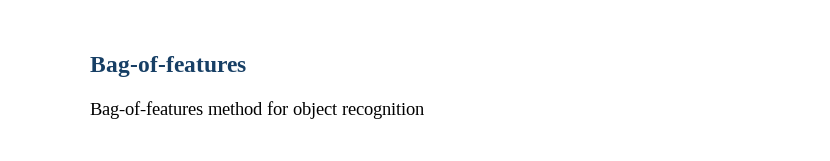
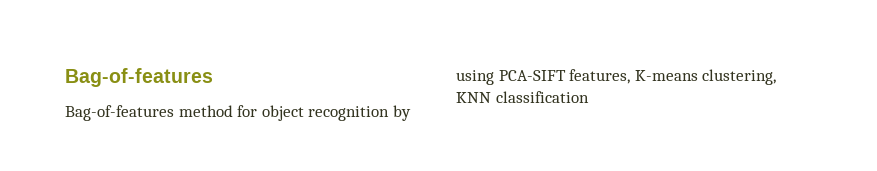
(424, 111) none -> [392,105,411,121] [456,69,777,85] [456,91,589,103] by using PCA-SIFT features, K-means clustering, KNN classification

